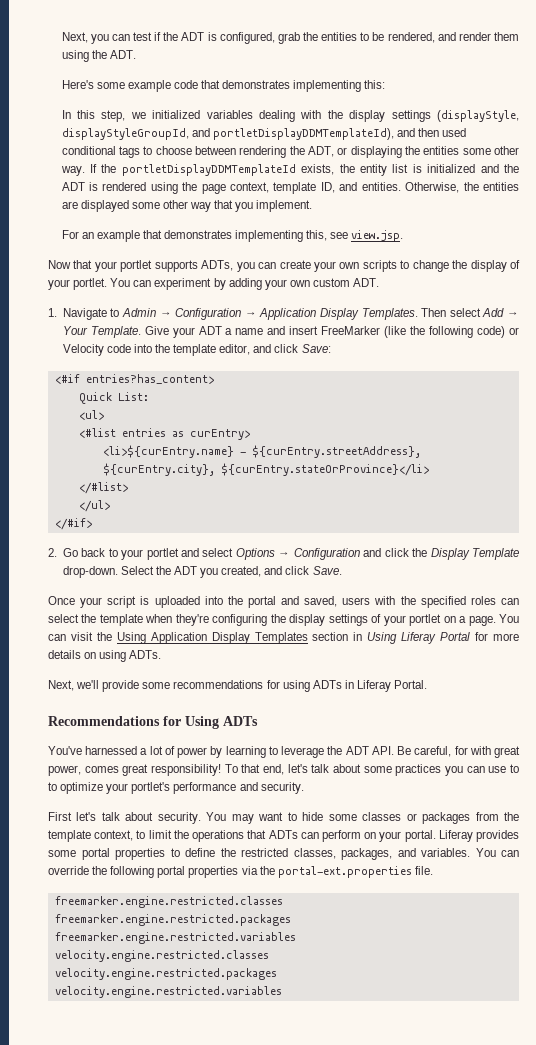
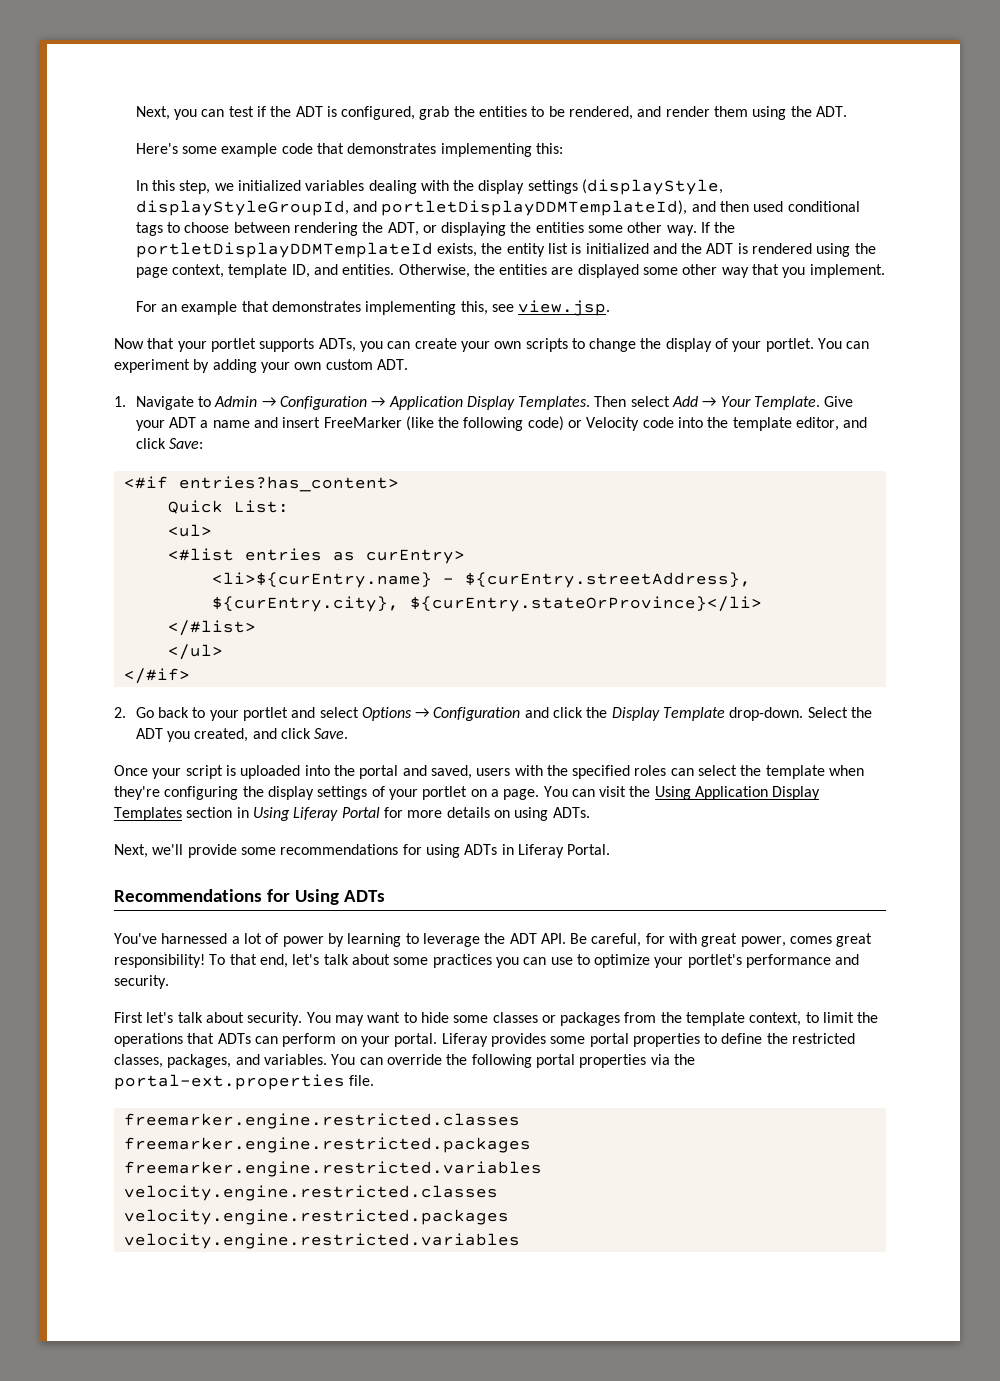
[48,782,57,791] to -> (590, 959) none

